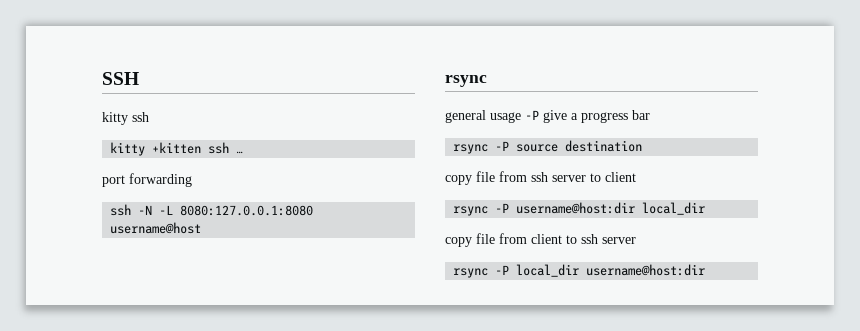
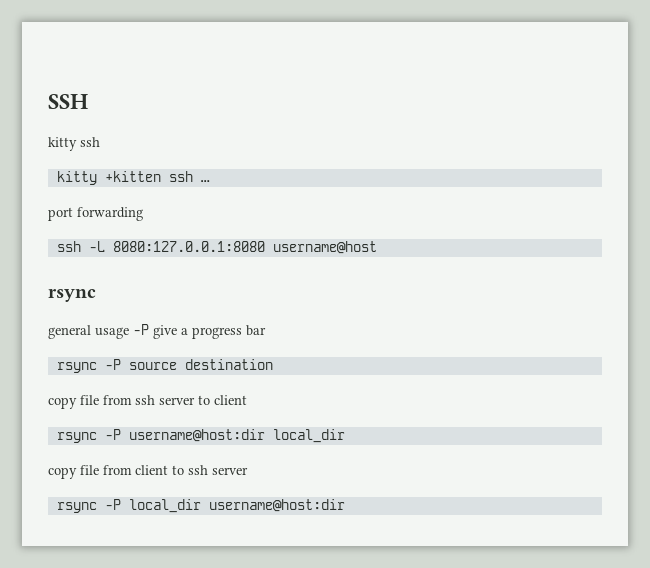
[138,205,153,215] -N -> (81, 246) none

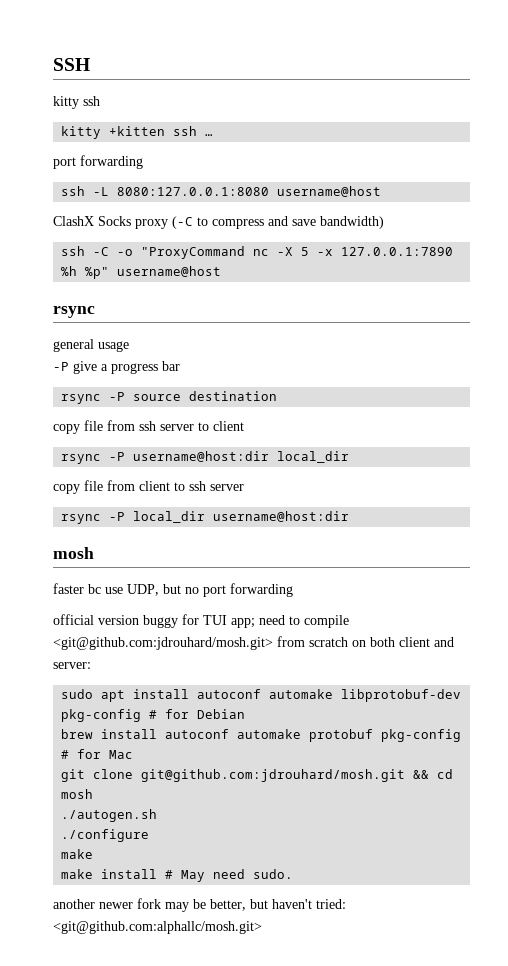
(377, 247) none -> [53,216,384,229] [61,246,454,259] [61,266,222,279] // ClashX Socks proxy (-C to compress and save bandwidth) // ssh -C -o "ProxyCommand nc -X 5 -x 127.0.0.1:7890 %h %p" username@host
(129, 333) none -> (129, 346) //
(345, 505) none -> [53,547,94,559] [53,583,293,597] [53,614,349,628] [53,636,454,650] [53,662,91,669] [61,689,462,702] [61,709,246,722] [61,729,462,742] [61,749,134,759] [61,769,454,782] [61,789,94,799] [61,809,158,822] [61,829,150,842] [61,849,94,859] [61,869,294,882] [53,898,346,912] [53,921,262,934] // mosh // faster bc use UDP, but no port forwarding // official version buggy for TUI app; need to compile <git@github.com:jdrouhard/mosh.git> from scratch on both client and server: // sudo apt install autoconf automake libprotobuf-dev pkg-config # for Debian // brew install autoconf automake protobuf pkg-config # for Mac // git clone git@github.com:jdrouhard/mosh.git && cd mosh // ./autogen.sh // ./configure // make // make install # May need sudo. // another newer fork may be better, but haven't tried: <git@github.com:alphallc/mosh.git>

